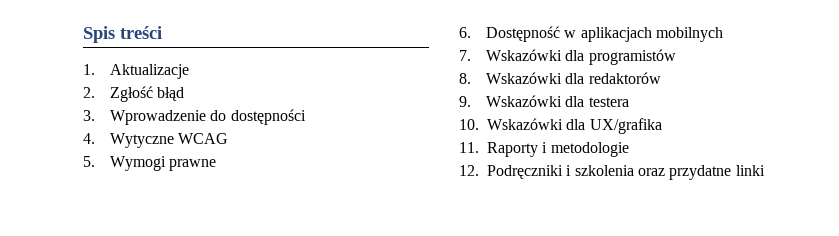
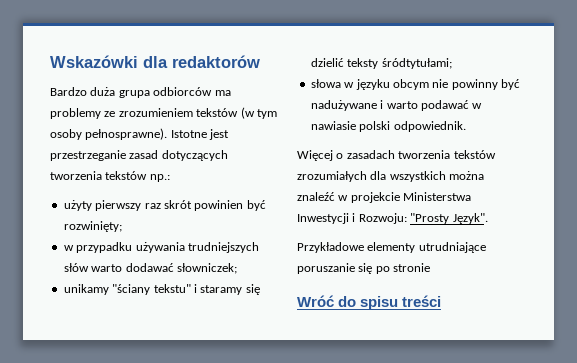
[83,26,162,43] [83,64,190,79] [83,86,185,102] [83,109,306,125] [83,133,229,148] [83,156,217,171] [459,26,724,42] [459,49,676,65] [459,72,661,84] [459,95,629,107] [459,118,662,134] [459,142,629,157] [459,165,765,180] Spis treści // 1. Aktualizacje // 2. Zgłość błąd // 3. Wprowadzenie do dostępności // 4. Wytyczne WCAG // 5. Wymogi prawne // 6. Dostępność w aplikacjach mobilnych // 7. Wskazówki dla programistów // 8. Wskazówki dla redaktorów // 9. Wskazówki dla testera // 10. Wskazówki dla UX/grafika // 11. Raporty i metodologie // 12. Podręczniki i szkolenia oraz przydatne linki -> [50,55,260,68] [50,87,231,98] [50,107,277,119] [50,128,230,140] [50,150,228,161] [50,171,170,182] [63,200,266,211] [63,221,122,232] [63,242,259,253] [63,263,237,274] [63,284,260,295] [310,58,452,69] [310,79,520,90] [310,100,483,111] [310,121,466,132] [297,150,496,161] [297,171,485,182] [297,192,472,203] [297,213,488,224] [297,242,486,253] [297,263,431,274] [297,295,442,310] Wskazówki dla redaktorów // Bardzo duża grupa odbiorców ma problemy ze zrozumieniem tekstów (w tym osoby pełnosprawne). Istotne jest przestrzeganie zasad dotyczących tworzenia tekstów np.: // użyty pierwszy raz skrót powinien być rozwinięty; // w przypadku używania trudniejszych słów warto dodawać słowniczek; // unikamy "ściany tekstu" i staramy się dzielić teksty śródtytułami; // słowa w języku obcym nie powinny być nadużywane i warto podawać w nawiasie polski odpowiednik. // Więcej o zasadach tworzenia tekstów zrozumiałych dla wszystkich można znaleźć w projekcie Ministerstwa Inwestycji i Rozwoju: "Prosty Język". // Przykładowe elementy utrudniające poruszanie się po stronie // Wróć do spisu treści

